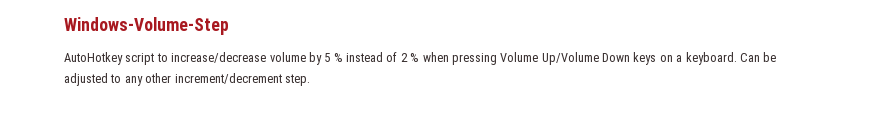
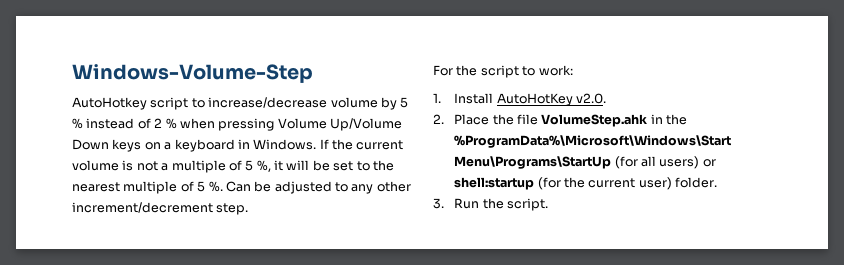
[685,52,737,65] keyboard. -> [174,139,404,152] [72,160,394,173] [72,181,223,194] keyboard in Windows. If the current volume is not a multiple of 5 %, it will be set to the nearest multiple of 5 %.
(310, 80) none -> [433,65,573,78] [433,93,607,106] [433,114,688,127] [454,135,732,148] [454,156,716,169] [454,177,718,190] [433,198,549,211] // For the script to work: // 1. Install AutoHotKey v2.0. // 2. Place the file VolumeStep.ahk in the %ProgramData%\Microsoft\Windows\Start Menu\Programs\StartUp (for all users) or shell:startup (for the current user) folder. // 3. Run the script.

